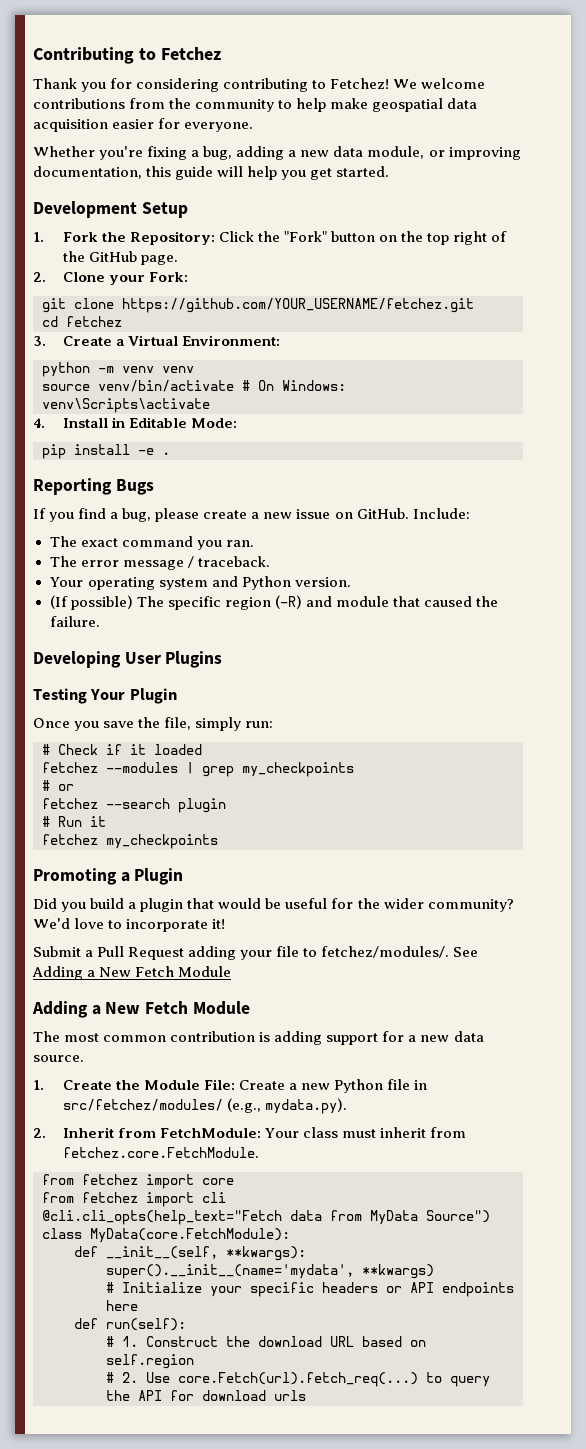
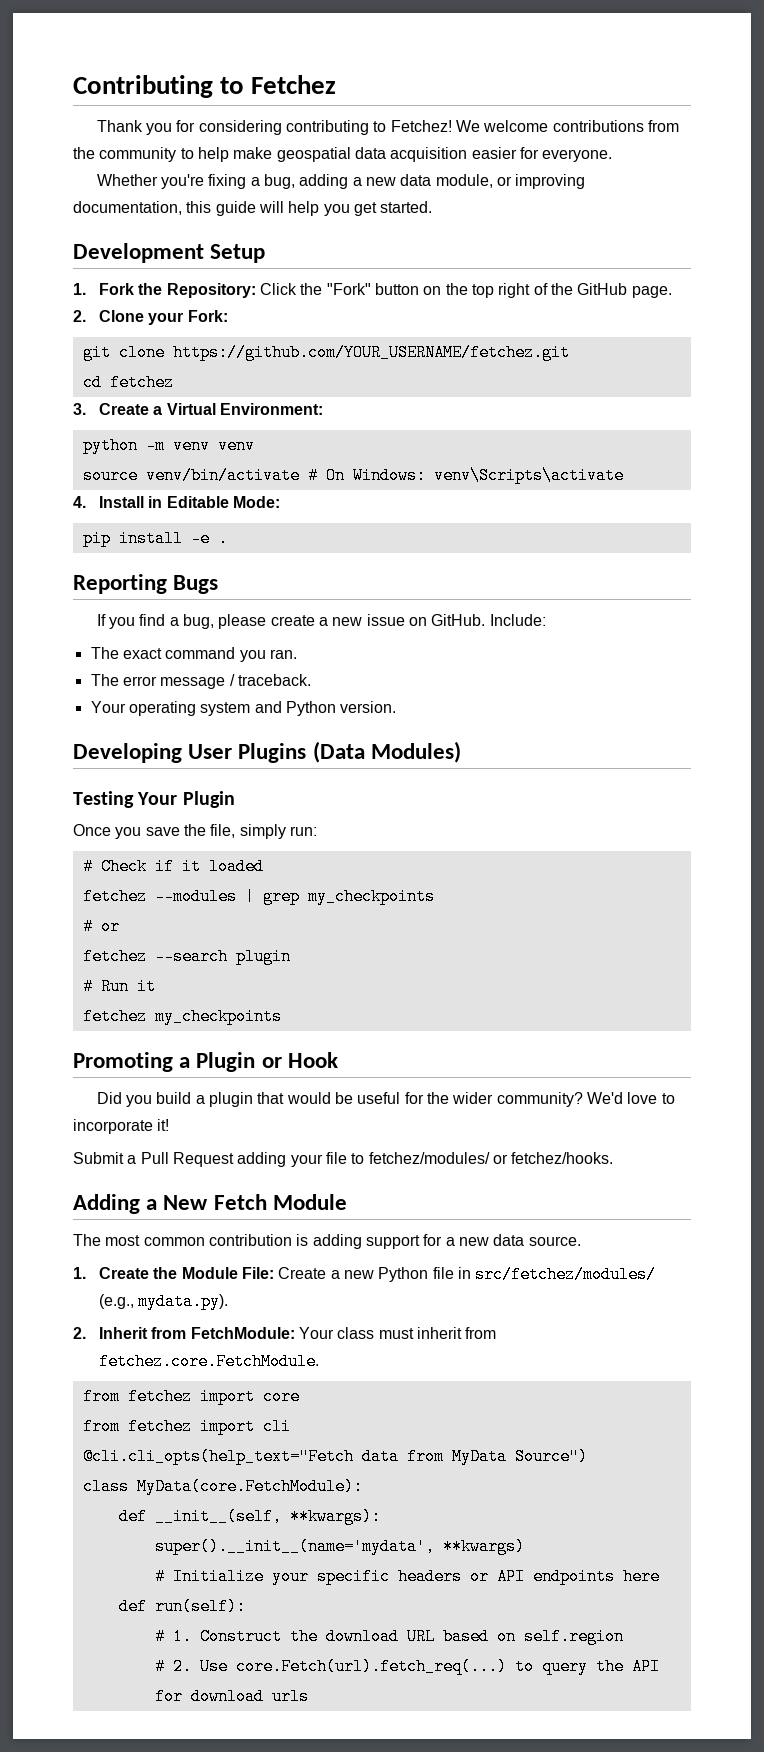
[49,595,499,610] [49,616,100,627] // (If possible) The specific region (-R) and module that caused the failure. -> (397, 707) none
(223, 659) none -> [312,741,461,763] (Data Modules)
(184, 876) none -> [261,1052,338,1068] or Hook
[321,946,479,958] [32,966,232,980] fetchez/modules/. See Adding a New Fetch Module -> [368,1152,614,1164] fetchez/modules/ or fetchez/hooks.

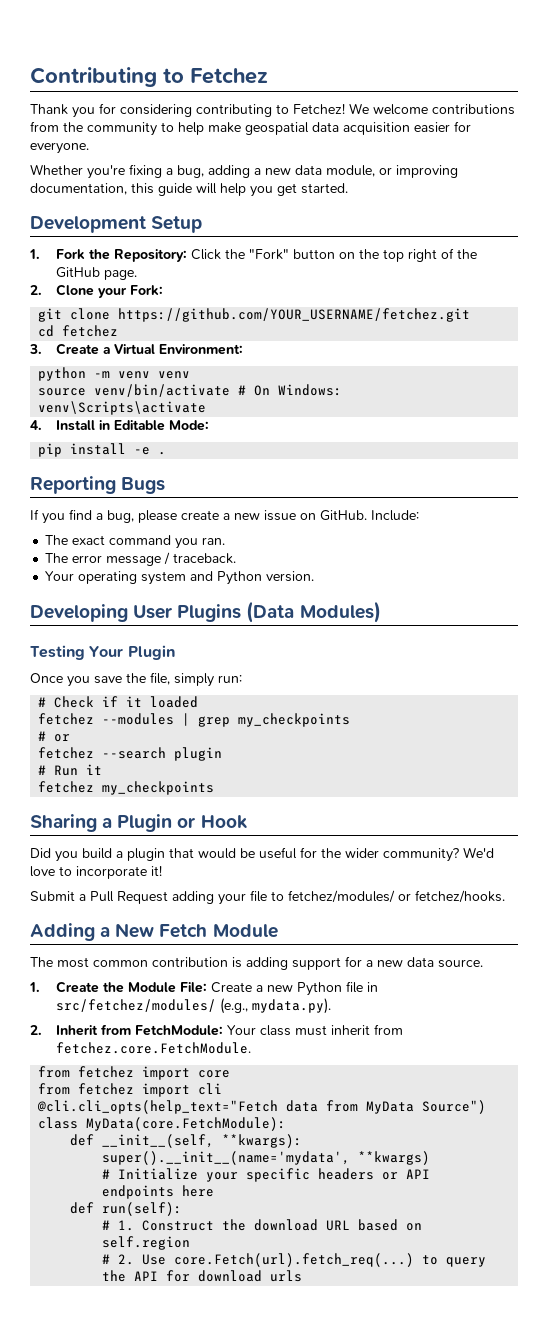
[73,1052,173,1072] Promoting -> [30,814,97,832] Sharing

